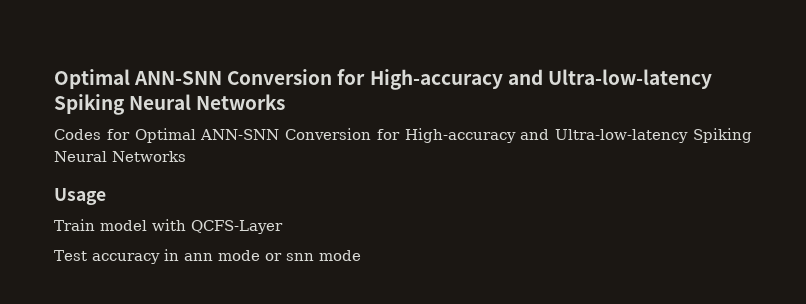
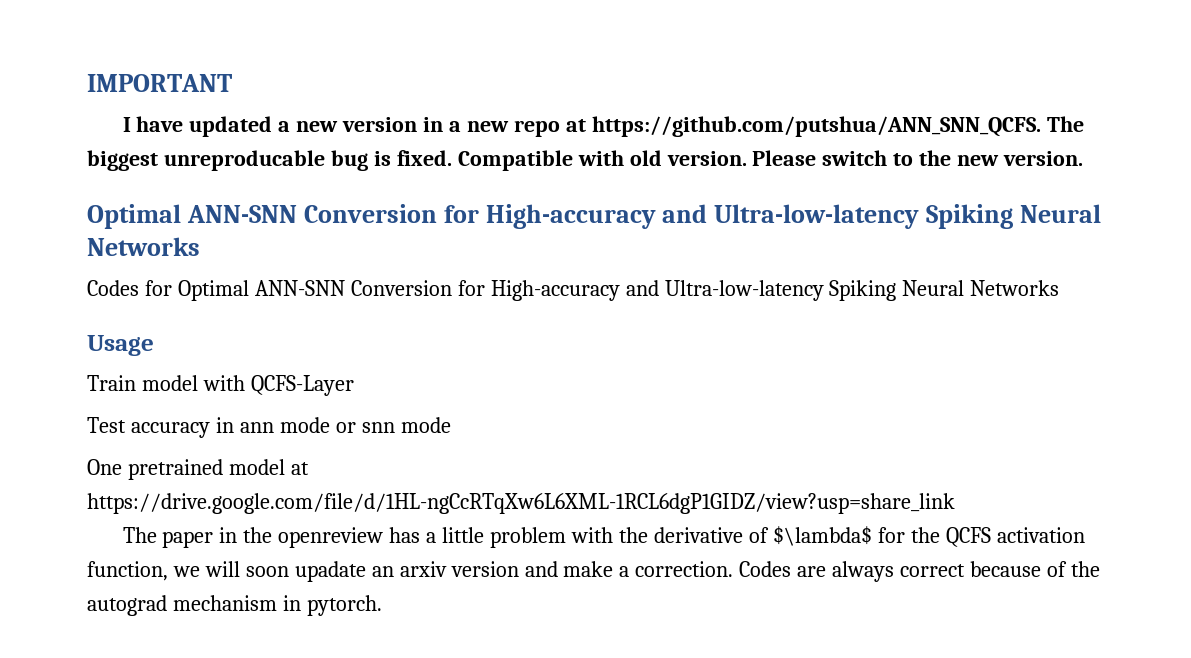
(54, 79) none -> [87,74,232,92] [122,116,1084,137] [87,150,1084,171] IMPORTANT // I have updated a new version in a new repo at https://github.com/putshua/ANN_SNN_QCFS. The biggest unreproducable bug is fixed. Compatible with old version. Please switch to the new version. //
(361, 255) none -> [87,459,309,480] [87,493,955,514] [122,526,1085,548] [87,561,1100,582] [87,595,382,616] // One pretrained model at https://drive.google.com/file/d/1HL-ngCcRTqXw6L6XML-1RCL6dgP1GIDZ/view?usp=share_link // The paper in the openreview has a little problem with the derivative of $\lambda$ for the QCFS activation function, we will soon upadate an arxiv version and make a correction. Codes are always correct because of the autograd mechanism in pytorch.

